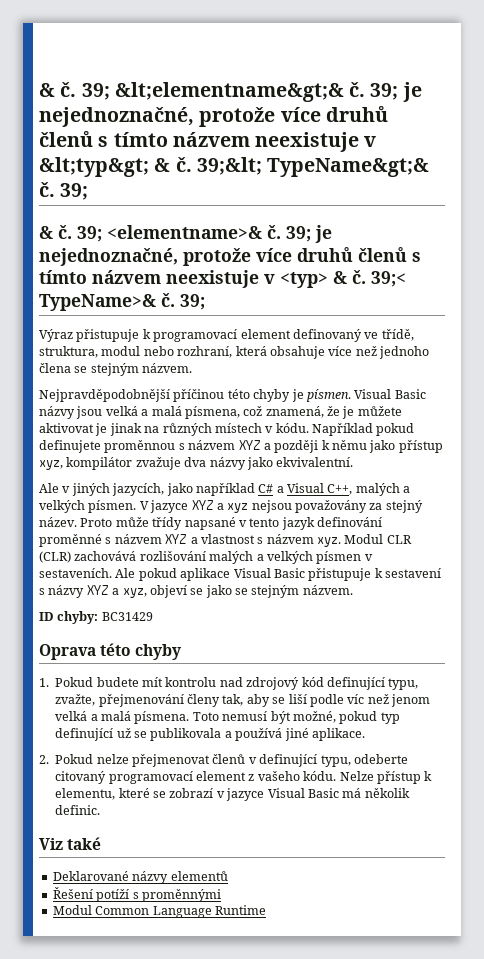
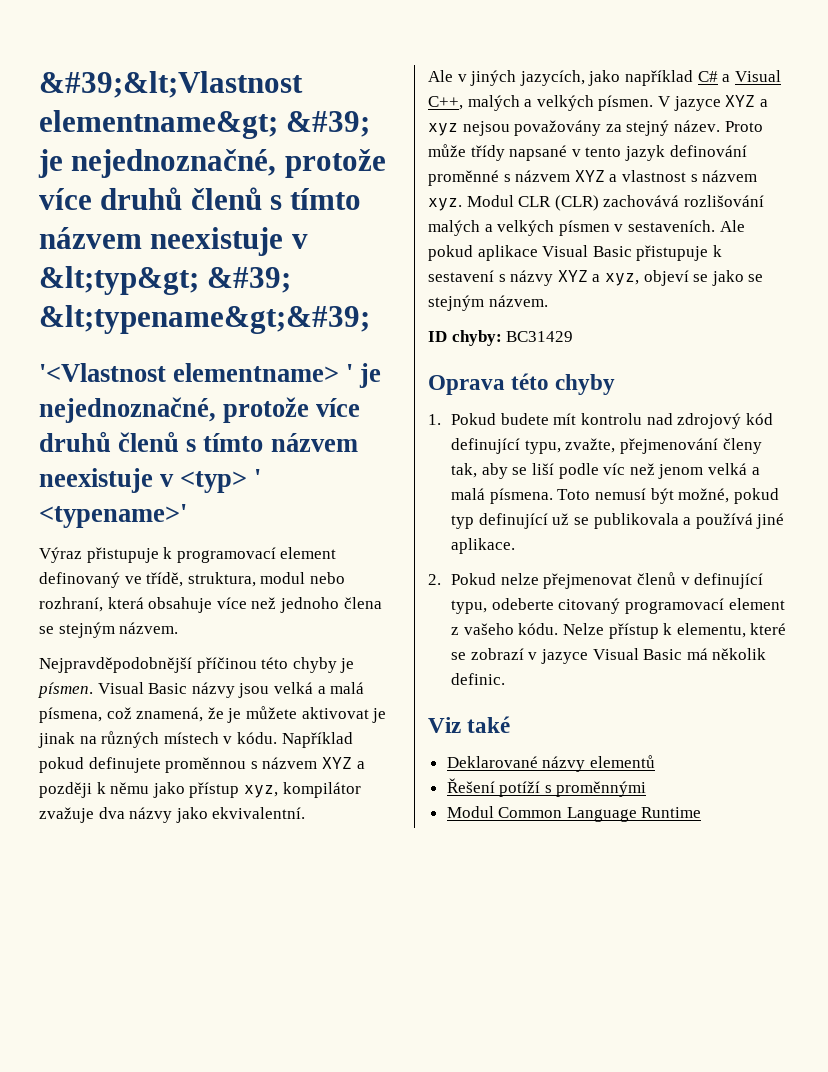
[39,82,399,102] & č. 39; &lt;elementname&gt;& č. 39; -> [39,71,303,98] [39,110,371,139] &#39;&lt;Vlastnost elementname&gt; &#39;
[154,157,430,177] [39,182,89,200] [39,225,311,242] & č. 39;&lt; TypeName&gt;& č. 39; // & č. 39; <elementname>& č. 39; -> [207,267,292,293] [39,305,370,334] [39,363,354,382] &#39; &lt;typename&gt;&#39; // '<Vlastnost elementname> '
[333,270,406,287] [39,293,205,311] & č. 39;< TypeName>& č. 39; -> [254,469,262,487] [39,504,187,528] ' <typename>'

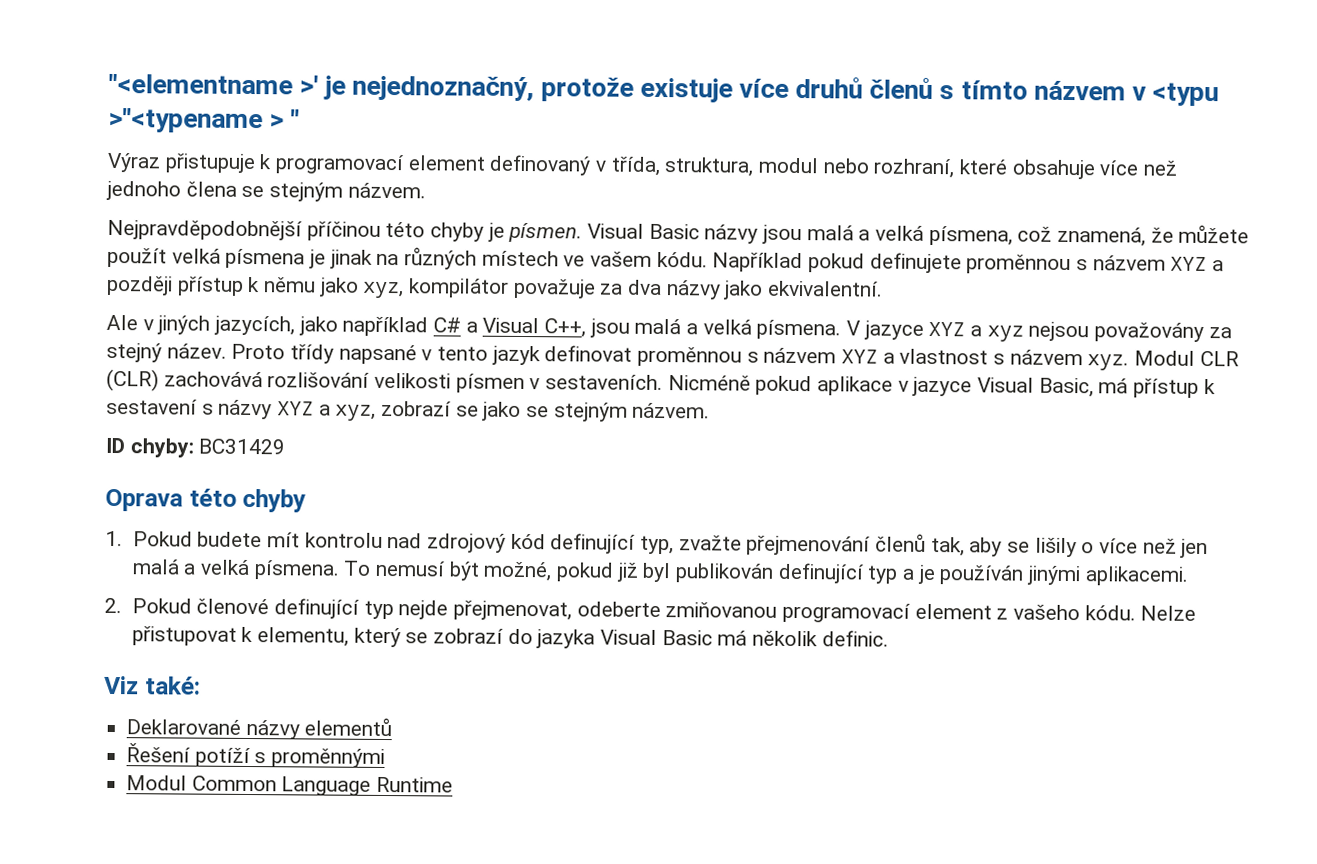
[39,71,303,98] [39,110,371,139] [38,149,386,178] [39,187,362,210] [39,227,308,256] [39,266,292,295] [39,305,370,334] [39,363,382,388] [39,397,361,423] [39,431,358,452] [39,468,262,493] [39,504,187,528] &#39;&lt;Vlastnost elementname&gt; &#39; je nejednoznačné, protože více druhů členů s tímto názvem neexistuje v &lt;typ&gt; &#39; &lt;typename&gt;&#39; // '<Vlastnost elementname> ' je nejednoznačné, protože více druhů členů s tímto názvem neexistuje v <typ> ' <typename>' -> [108,73,1220,107] [108,107,301,134] "<elementname >' je nejednoznačný, protože existuje více druhů členů s tímto názvem v <typu >"<typename > "
[124,572,184,587] ve třídě, -> [595,156,661,177] v třída,
[107,597,144,609] která -> [959,159,1009,175] které
[273,682,365,694] velká a malá -> [806,225,925,241] malá a velká
[227,706,369,723] je můžete aktivovat -> [1178,224,1250,244] [107,247,306,269] můžete použít velká písmena
[223,736,233,744] v -> [563,251,653,267] ve vašem
(92, 790) none -> [176,276,244,296] přístup
[189,782,240,798] přístup -> (359, 287) none
[39,807,94,823] zvažuje -> [512,278,624,299] považuje za
[467,95,654,111] malých a velkých písmen. -> [589,318,842,340] jsou malá a velká písmena.
[428,144,466,157] může -> (286, 351) none
[669,145,747,157] [428,170,499,186] definování proměnné -> [544,345,743,367] definovat proměnnou
[428,220,555,236] malých a velkých -> [374,372,452,389] velikosti
[719,220,745,232] Ale -> [667,375,751,391] Nicméně
[542,245,709,261] Visual Basic přistupuje -> [897,376,1200,398] v jazyce Visual Basic, má přístup
[643,270,689,286] objeví -> [381,400,453,417] zobrazí
[524,438,762,454] [451,463,760,479] [451,488,779,504] [451,513,785,529] [451,538,516,554] [428,572,764,589] [451,598,621,614] typu, zvažte, přejmenování členy tak, aby se liší podle víc než jenom velká a malá písmena. Toto nemusí být možné, pokud typ definující už se publikovala a používá jiné aplikace. // 2. Pokud nelze přejmenovat členů v definující typu, odeberte citovaný -> [639,533,1209,559] [131,559,1189,586] [104,597,778,621] typ, zvažte přejmenování členů tak, aby se lišily o více než jen malá a velká písmena. To nemusí být možné, pokud již byl publikován definující typ a je používán jinými aplikacemi. // 2. Pokud členové definující typ nejde přejmenovat, odeberte zmiňovanou
[608,623,659,639] přístup -> [131,626,237,646] přistupovat
[750,623,787,635] které -> [353,627,401,648] který
[528,649,589,664] v jazyce -> [507,628,596,649] do jazyka
[467,716,511,733] také -> [144,676,201,695] také:

